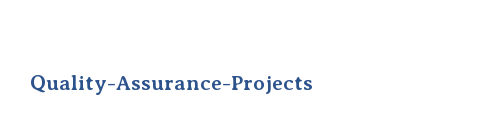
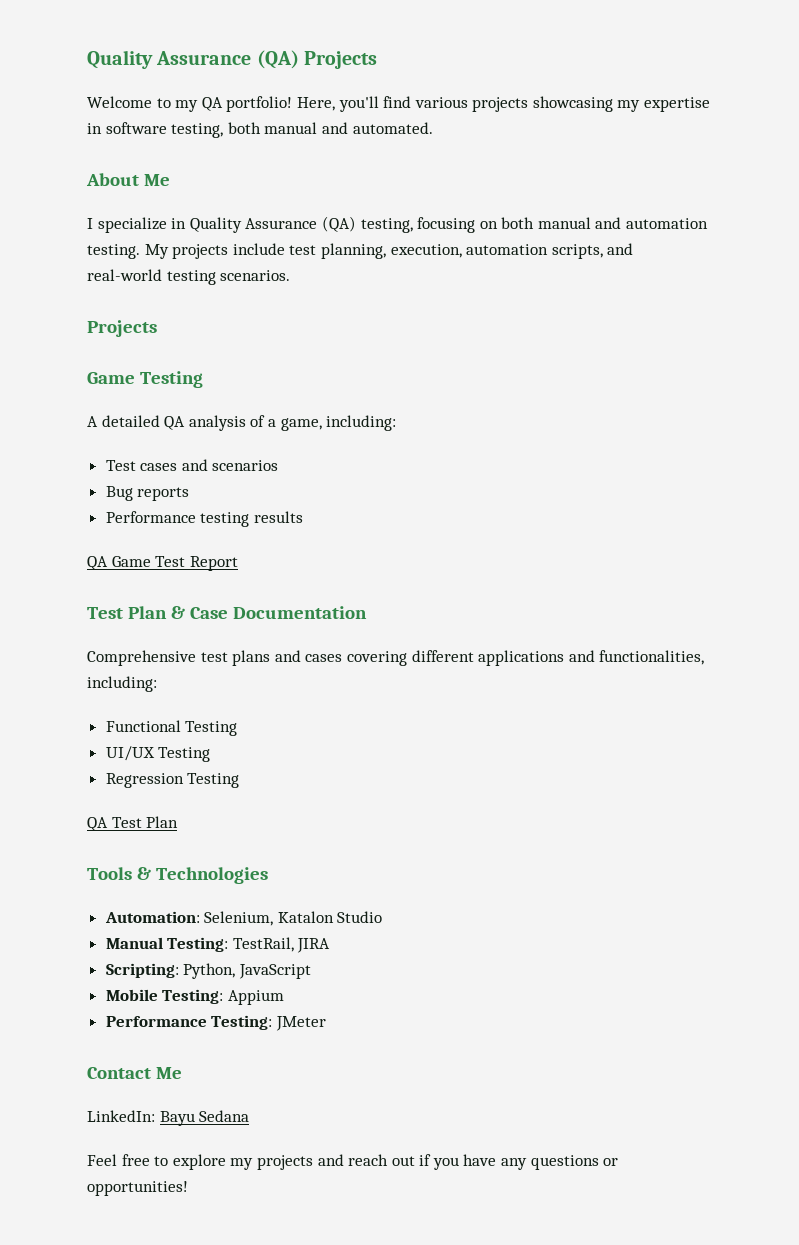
[30,75,313,95] Quality-Assurance-Projects -> [87,50,377,69] [87,96,711,112] [87,122,433,138] [86,173,170,186] [87,216,709,233] [87,243,634,259] [87,269,291,285] [87,320,157,337] [87,371,203,388] [87,415,397,431] [105,459,279,471] [105,486,190,501] [105,511,303,527] [87,556,238,571] [87,606,367,619] [87,650,705,666] [87,676,157,692] [105,720,238,736] [105,746,211,762] [105,773,240,788] [87,816,179,831] [87,867,268,884] [104,911,383,926] [105,937,331,953] [105,963,311,979] [105,989,284,1005] [105,1015,326,1031] [87,1067,182,1079] [87,1110,250,1126] [87,1154,619,1170] [87,1181,188,1196] Quality Assurance (QA) Projects // Welcome to my QA portfolio! Here, you'll find various projects showcasing my expertise in software testing, both manual and automated. // About Me // I specialize in Quality Assurance (QA) testing, focusing on both manual and automation testing. My projects include test planning, execution, automation scripts, and real-world testing scenarios. // Projects // Game Testing // A detailed QA analysis of a game, including: // Test cases and scenarios // Bug reports // Performance testing results // QA Game Test Report // Test Plan & Case Documentation // Comprehensive test plans and cases covering different applications and functionalities, including: // Functional Testing // UI/UX Testing // Regression Testing // QA Test Plan // Tools & Technologies // Automation: Selenium, Katalon Studio // Manual Testing: TestRail, JIRA // Scripting: Python, JavaScript // Mobile Testing: Appium // Performance Testing: JMeter // Contact Me // LinkedIn: Bayu Sedana // Feel free to explore my projects and reach out if you have any questions or opportunities!

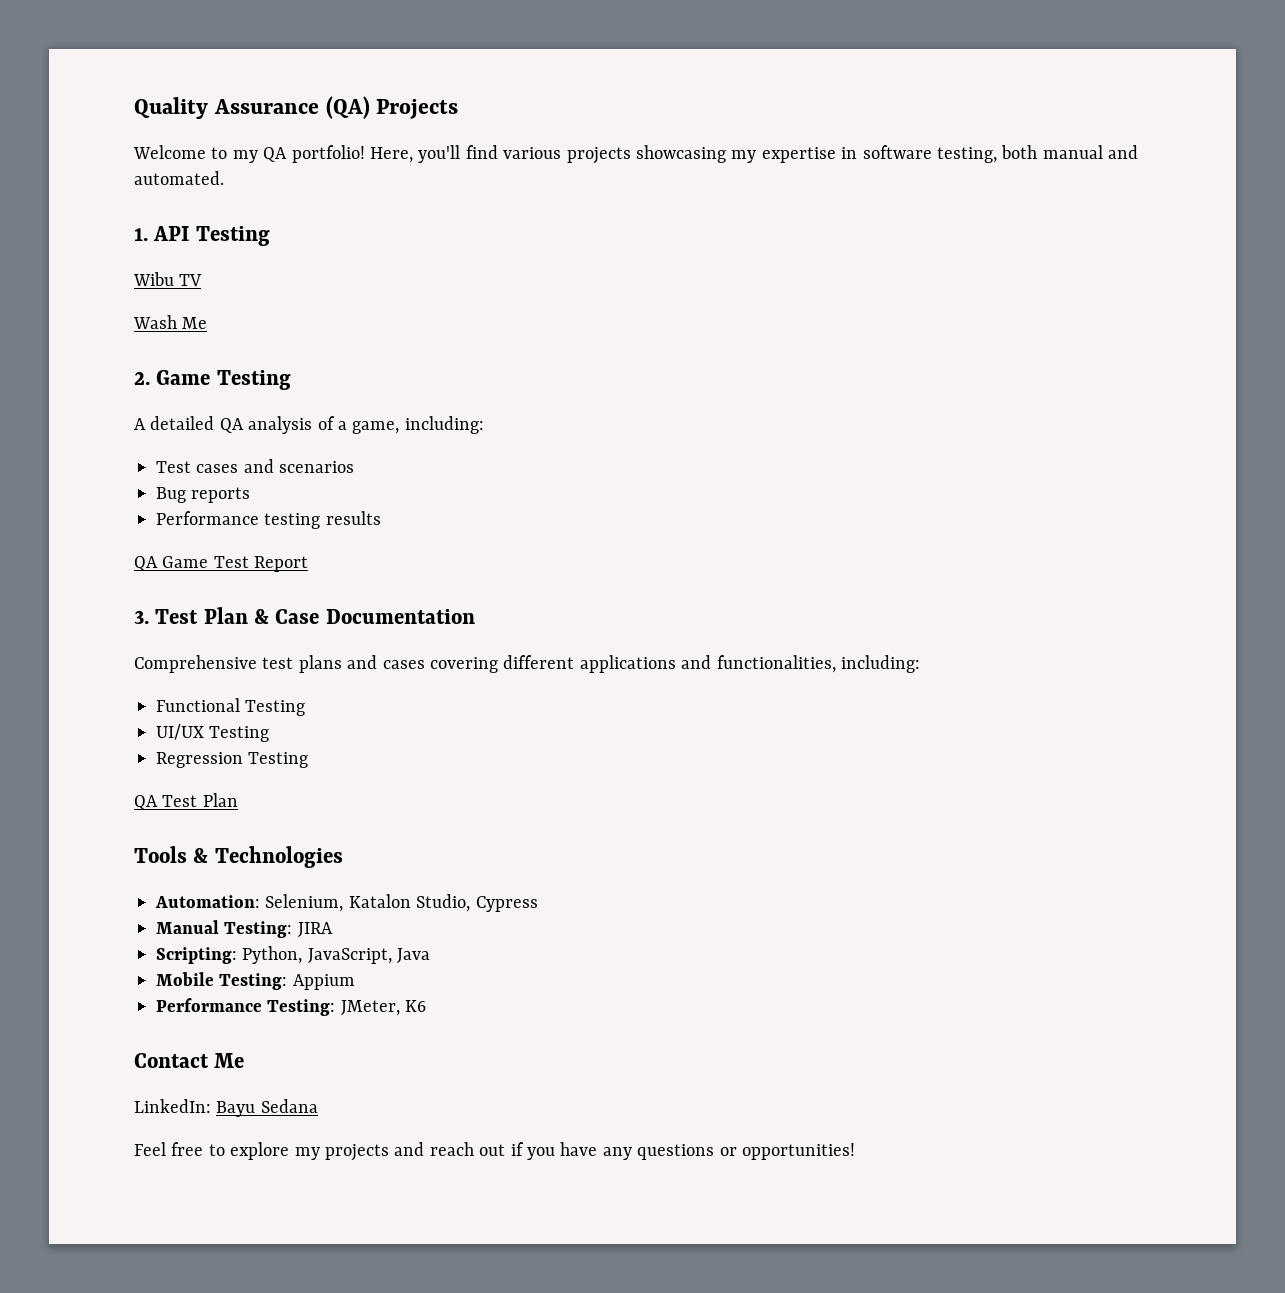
[86,173,170,186] [87,216,709,233] [87,243,634,259] [87,269,291,285] [87,320,157,337] About Me // I specialize in Quality Assurance (QA) testing, focusing on both manual and automation testing. My projects include test planning, execution, automation scripts, and real-world testing scenarios. // Projects // -> [134,226,270,246] [133,272,203,286] [133,315,208,329] [134,372,150,385] 1. API Testing // Wibu TV // Wash Me // 2.
(238, 563) none -> [134,610,149,624] 3.
[337,911,383,923] Studio -> [416,894,538,912] Studio, Cypress
[232,937,294,952] TestRail, -> (293, 929) none
[238,964,311,979] JavaScript -> [307,948,431,964] JavaScript, Java
[275,1016,326,1031] JMeter -> [340,1000,427,1016] JMeter, K6

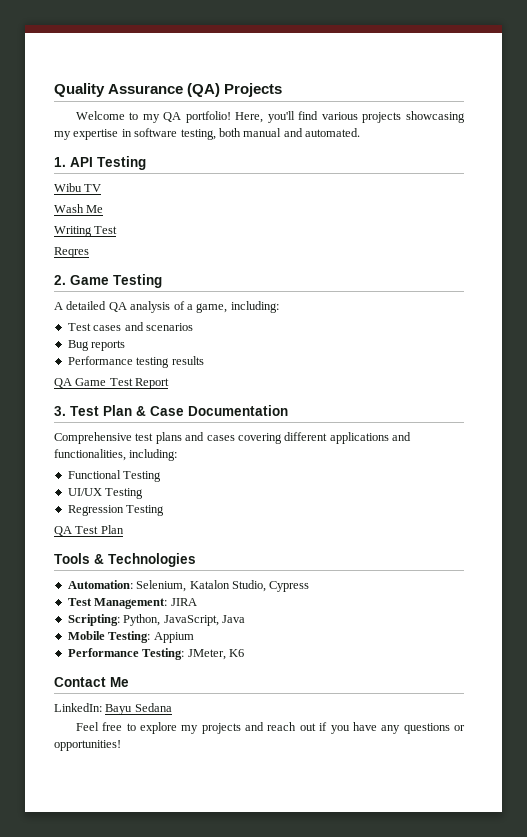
(208, 323) none -> [54,226,118,237] [54,247,89,258] // Writing Test // Reqres
[156,920,293,938] Manual Testing: -> [67,598,168,609] Test Management:

